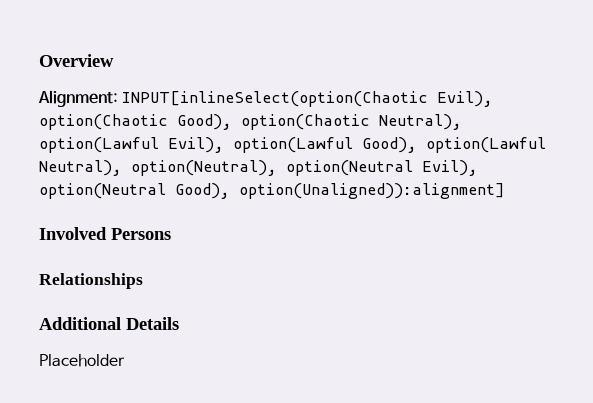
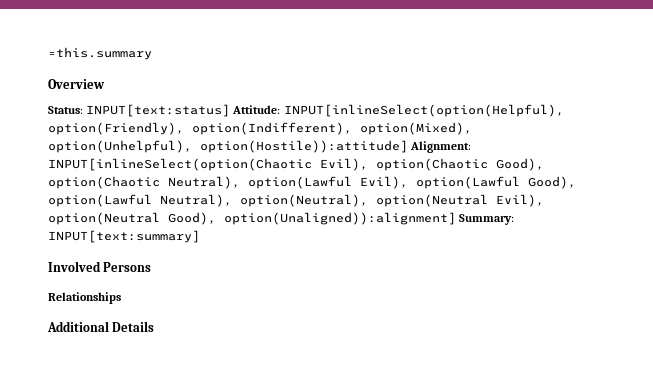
(39, 60) none -> [48,47,152,60] =this.summary //
(114, 60) none -> [48,104,564,117] [48,122,472,135] [48,140,408,153] Status: INPUT[text:status] Attitude: INPUT[inlineSelect(option(Helpful), option(Friendly), option(Indifferent), option(Mixed), option(Unhelpful), option(Hostile)):attitude]
(505, 191) none -> [459,214,515,225] [48,230,200,243] Summary: INPUT[text:summary]
[39,354,125,367] // Placeholder -> (155, 326) none

